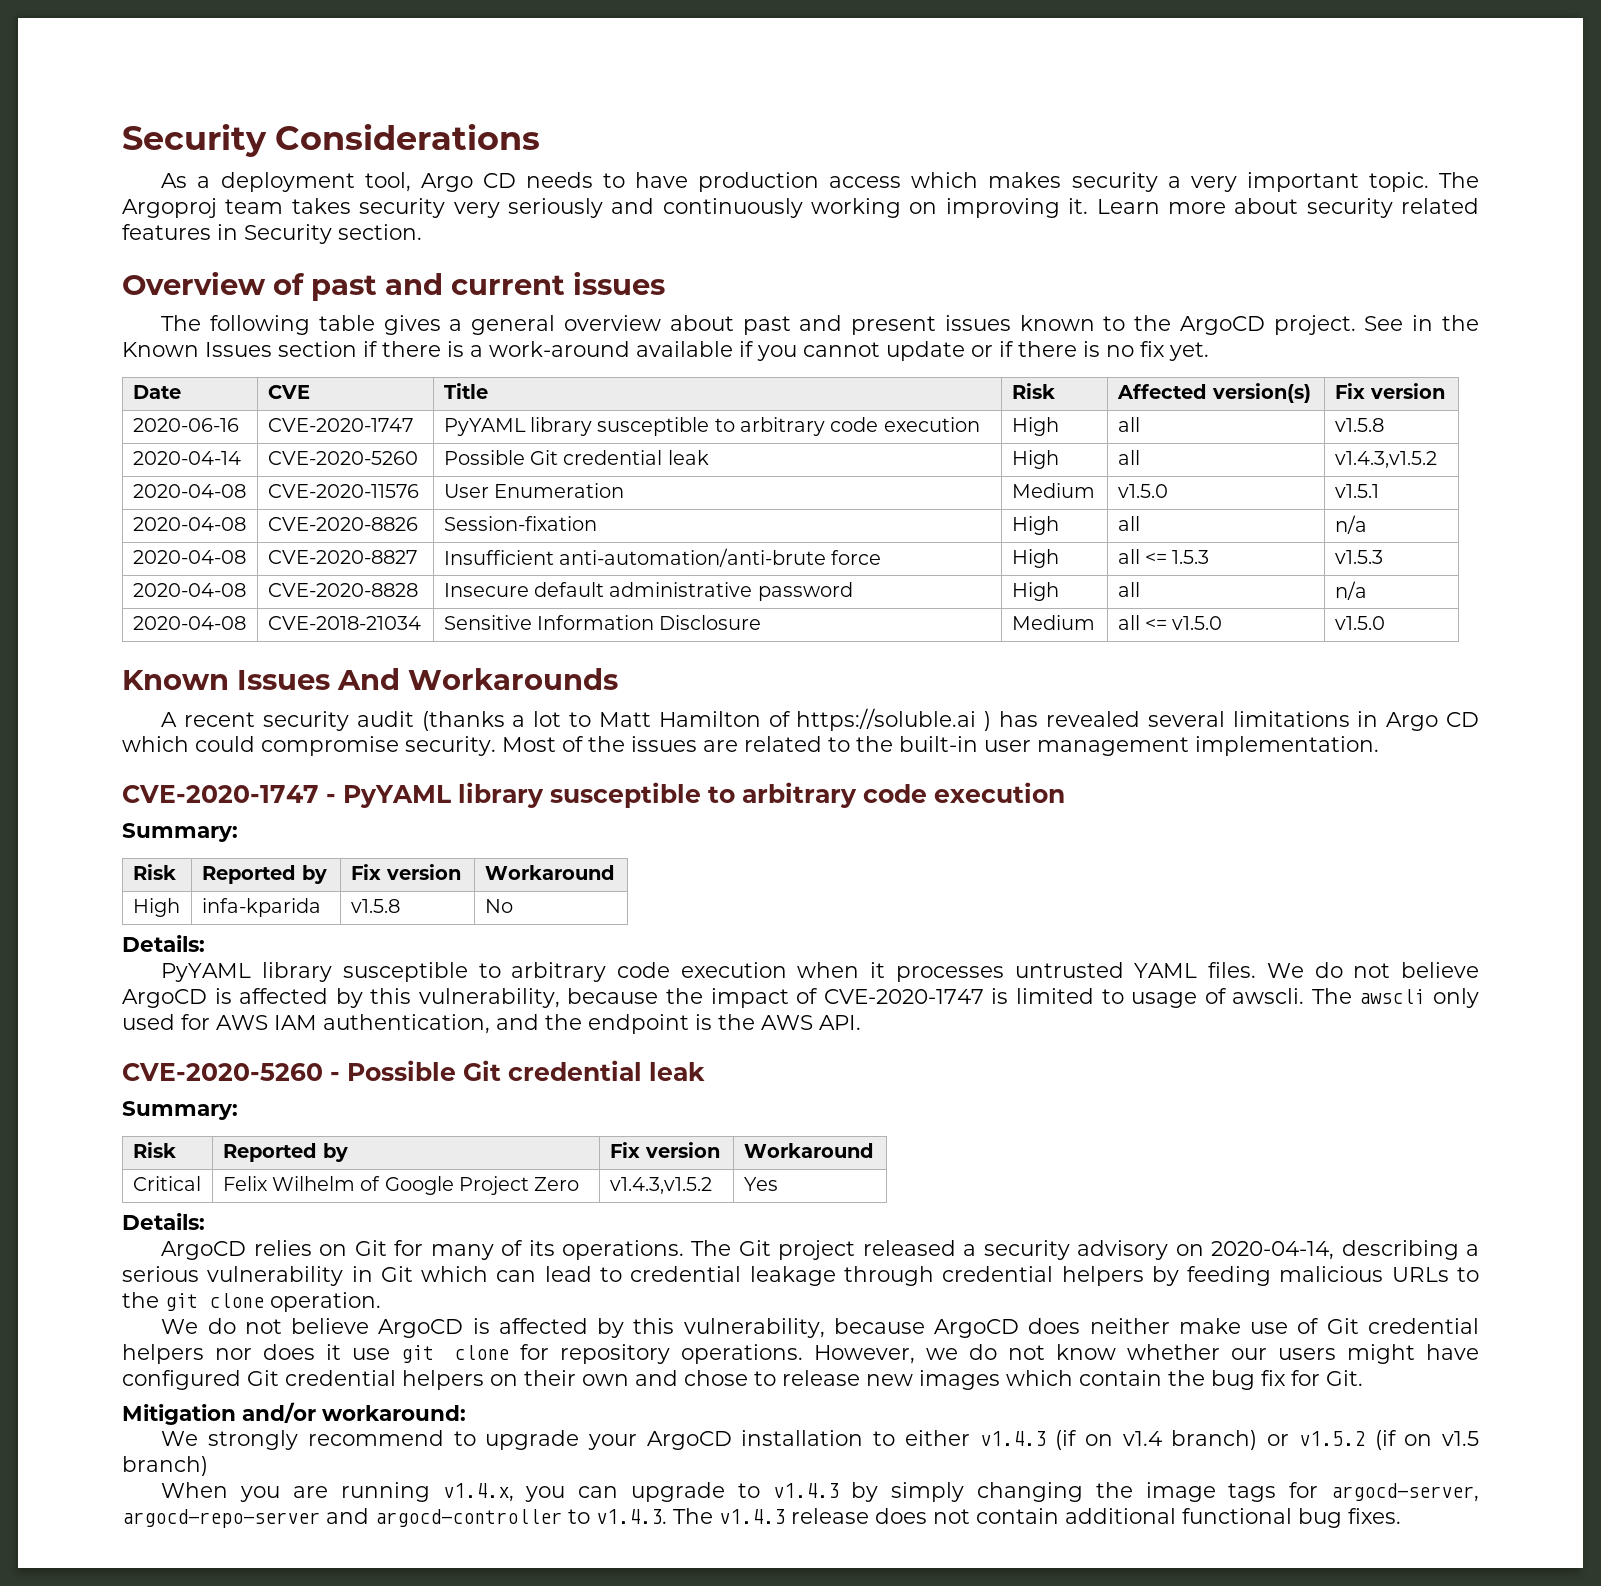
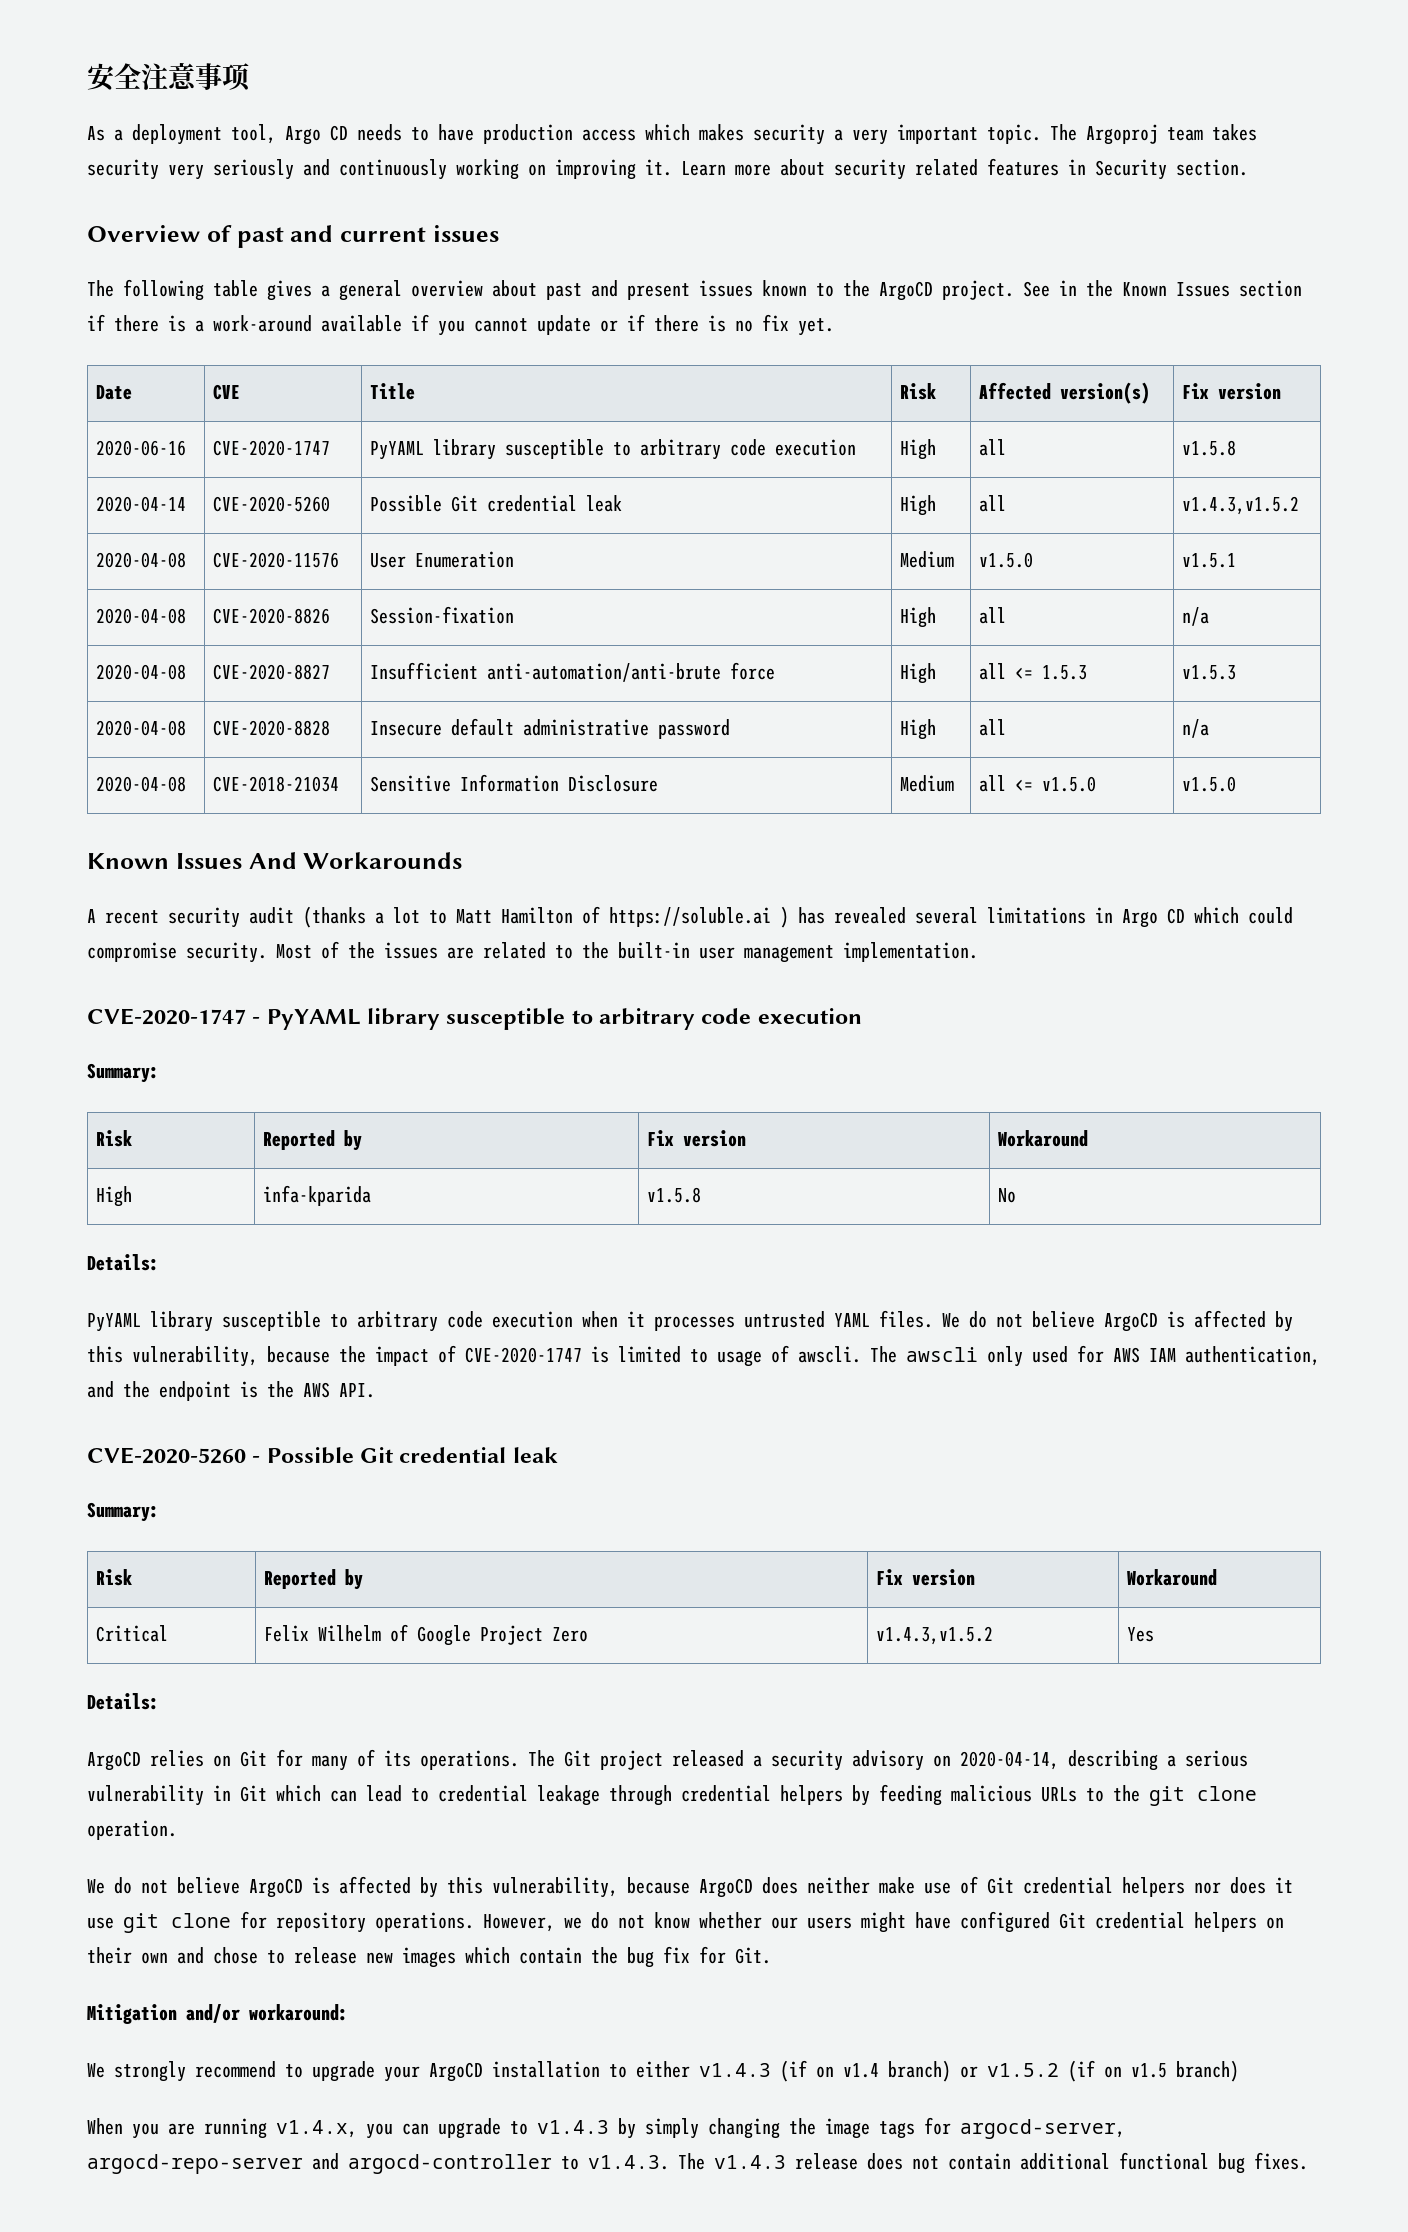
[122,124,541,157] Security Considerations -> [87,62,251,91] 安全注意事项

